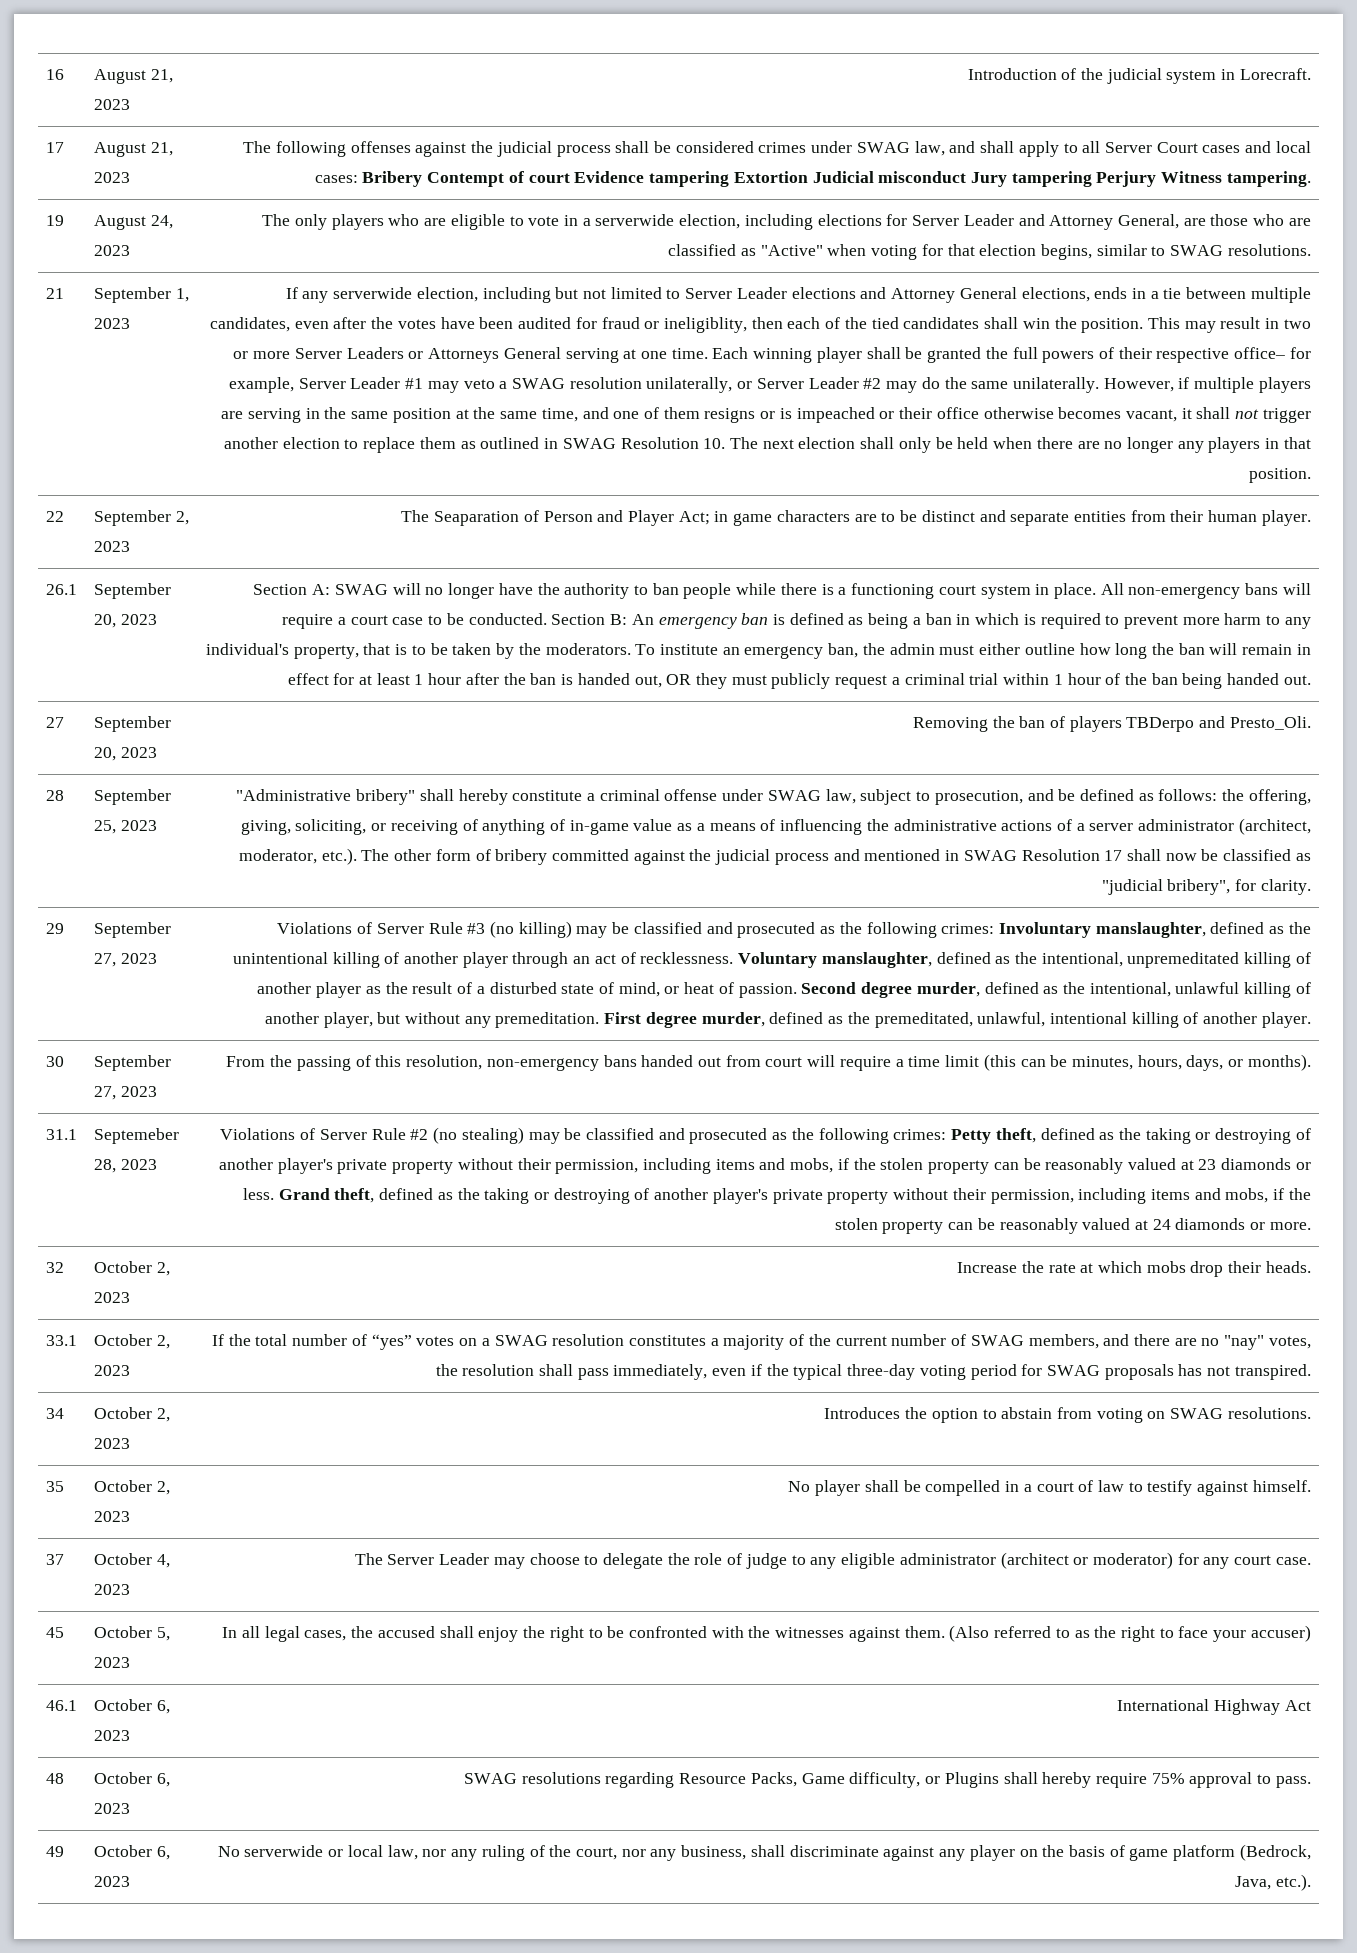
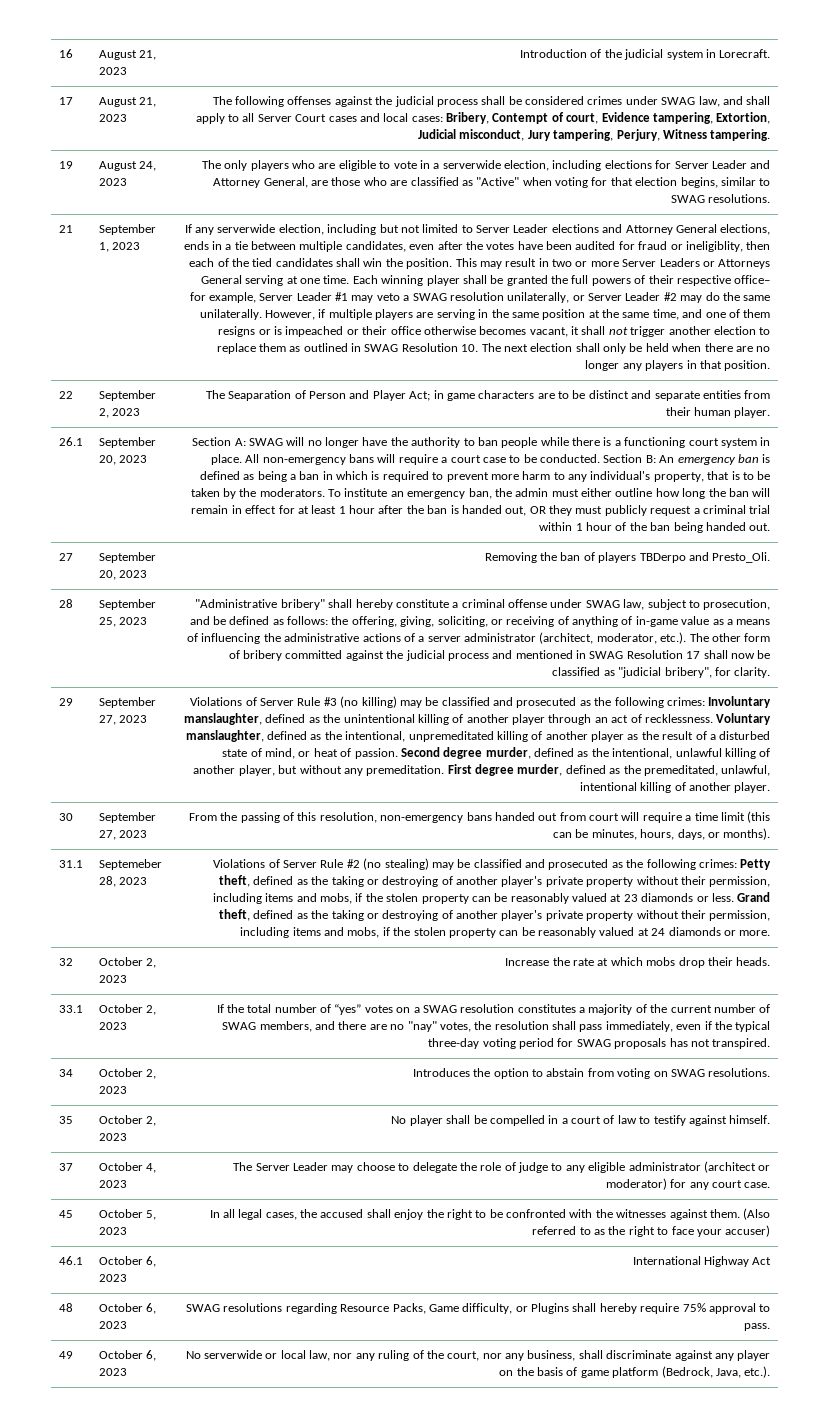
[362,171,423,187] Bribery -> [446,112,490,124] Bribery,
[528,171,1157,187] court Evidence tampering Extortion Judicial misconduct Jury tampering Perjury -> [566,112,771,124] [418,129,660,141] court, Evidence tampering, Extortion, Judicial misconduct, Jury tampering, Perjury,

